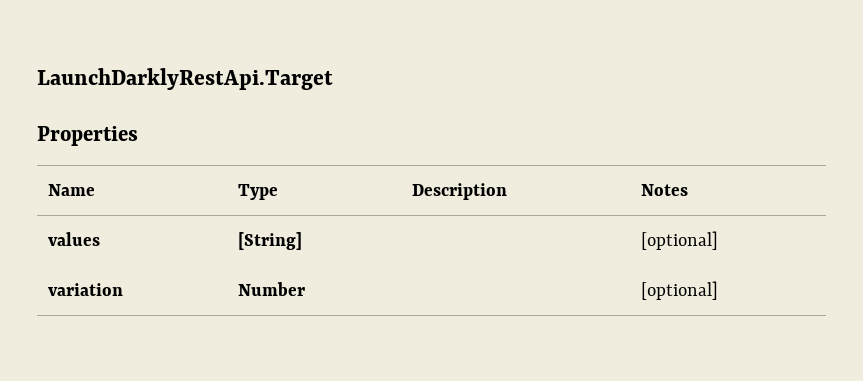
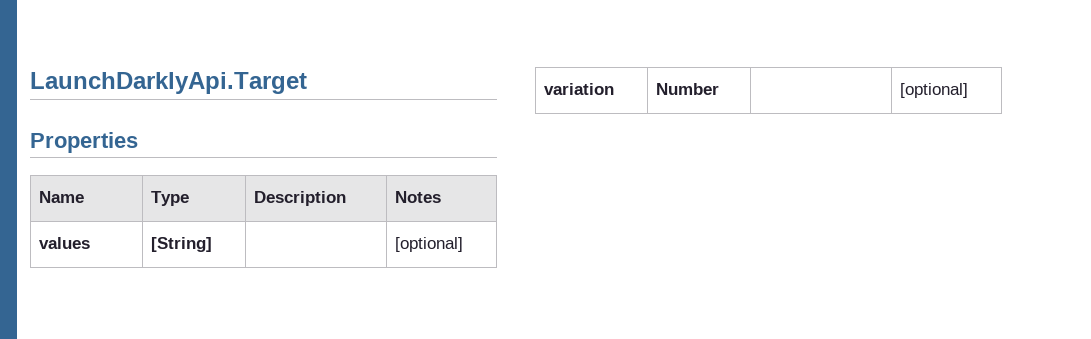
[37,68,333,90] LaunchDarklyRestApi.Target -> [30,72,307,94] LaunchDarklyApi.Target

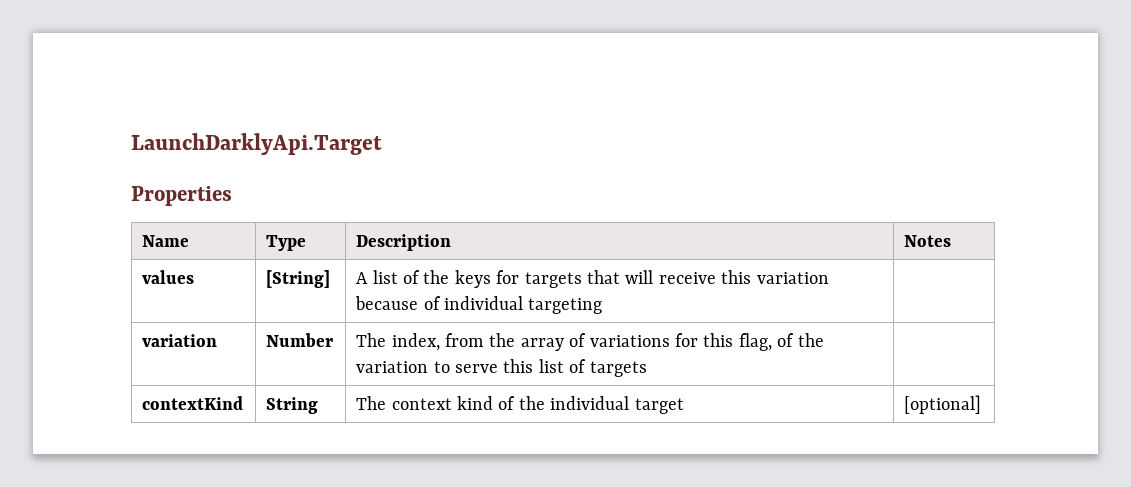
[394,237,463,252] [543,83,614,95] [655,83,719,95] | [optional] // variation | Number | -> [356,270,829,288] [355,296,603,314] [142,334,218,347] [266,333,334,347] [356,333,824,351] [356,359,647,377] [142,396,244,410] [266,397,319,414] [356,396,684,414] A list of the keys for targets that will receive this variation because of individual targeting | // variation | Number | The index, from the array of variations for this flag, of the variation to serve this list of targets | // contextKind | String | The context kind of the individual target

